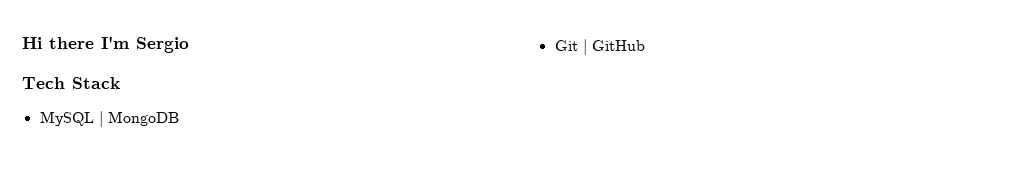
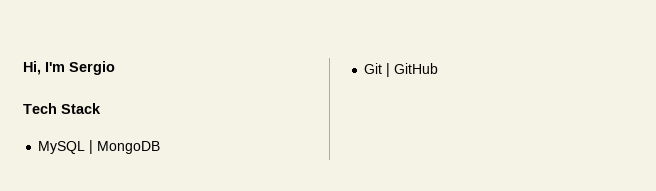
[22,37,94,49] Hi there -> [23,61,41,75] Hi,

